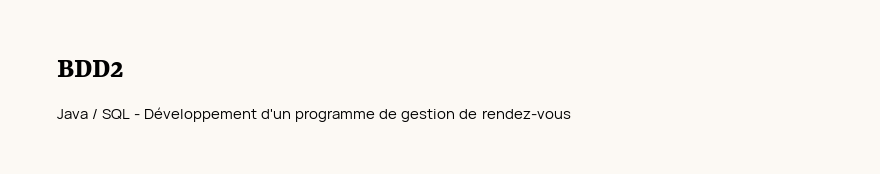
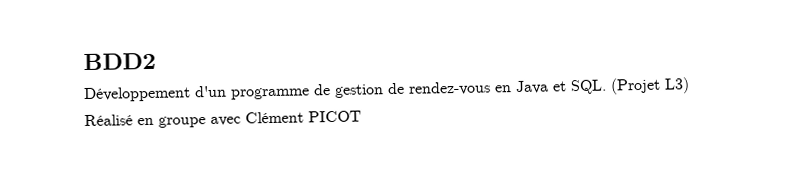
[57,109,141,120] Java / SQL - -> (156, 61) none
(571, 114) none -> [494,77,690,95] [84,110,362,128] en Java et SQL. (Projet L3) // Réalisé en groupe avec Clément PICOT

